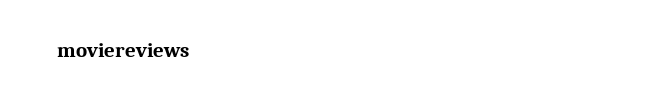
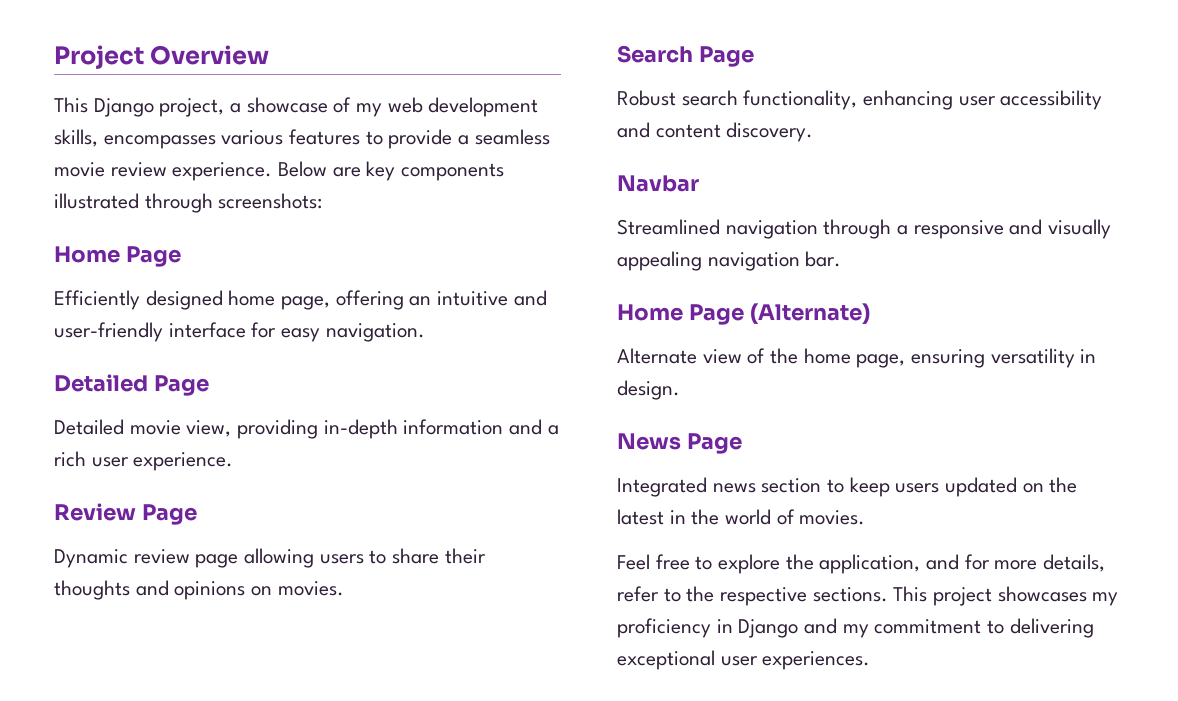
[57,43,189,57] moviereviews -> [54,45,270,69] [54,97,539,117] [54,129,550,149] [54,161,505,181] [54,193,323,213] [54,246,181,267] [54,290,547,310] [54,322,425,342] [54,374,209,396] [54,419,559,439] [54,451,234,471] [54,503,197,525] [54,548,486,568] [54,580,344,600] [617,45,754,67] [617,90,1103,110] [617,122,814,142] [617,175,699,192] [617,219,1112,239] [617,251,842,271] [617,303,870,325] [617,348,1097,368] [617,380,680,400] [617,433,742,454] [617,477,1078,497] [617,509,866,525] [617,554,1106,574] [617,586,1119,606] [617,618,1094,638] [617,650,871,670] Project Overview // This Django project, a showcase of my web development skills, encompasses various features to provide a seamless movie review experience. Below are key components illustrated through screenshots: // Home Page // Efficiently designed home page, offering an intuitive and user-friendly interface for easy navigation. // Detailed Page // Detailed movie view, providing in-depth information and a rich user experience. // Review Page // Dynamic review page allowing users to share their thoughts and opinions on movies. // Search Page // Robust search functionality, enhancing user accessibility and content discovery. // Navbar // Streamlined navigation through a responsive and visually appealing navigation bar. // Home Page (Alternate) // Alternate view of the home page, ensuring versatility in design. // News Page // Integrated news section to keep users updated on the latest in the world of movies. // Feel free to explore the application, and for more details, refer to the respective sections. This project showcases my proficiency in Django and my commitment to delivering exceptional user experiences.

